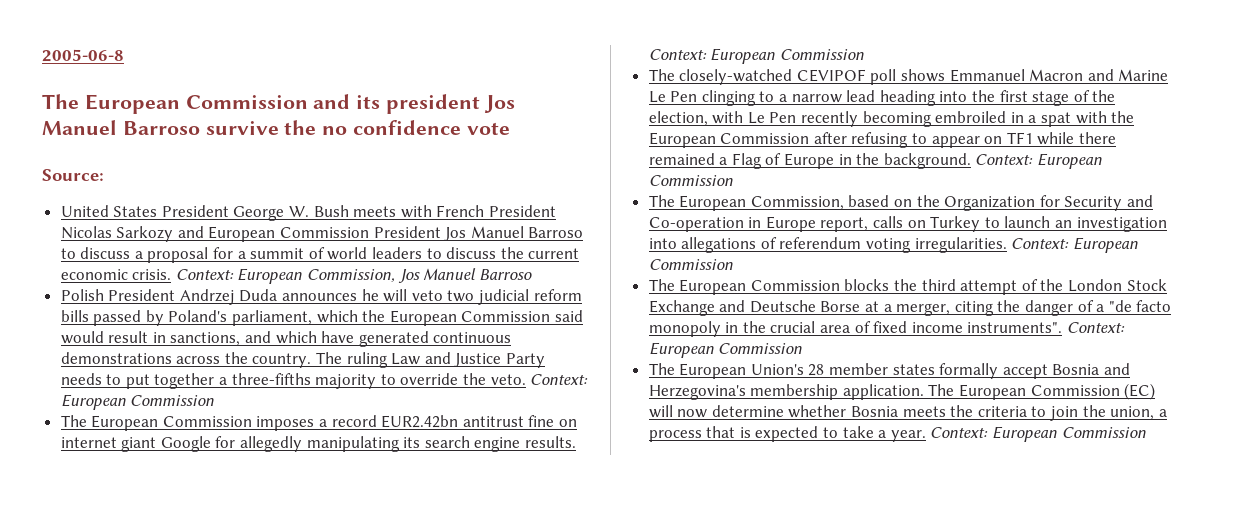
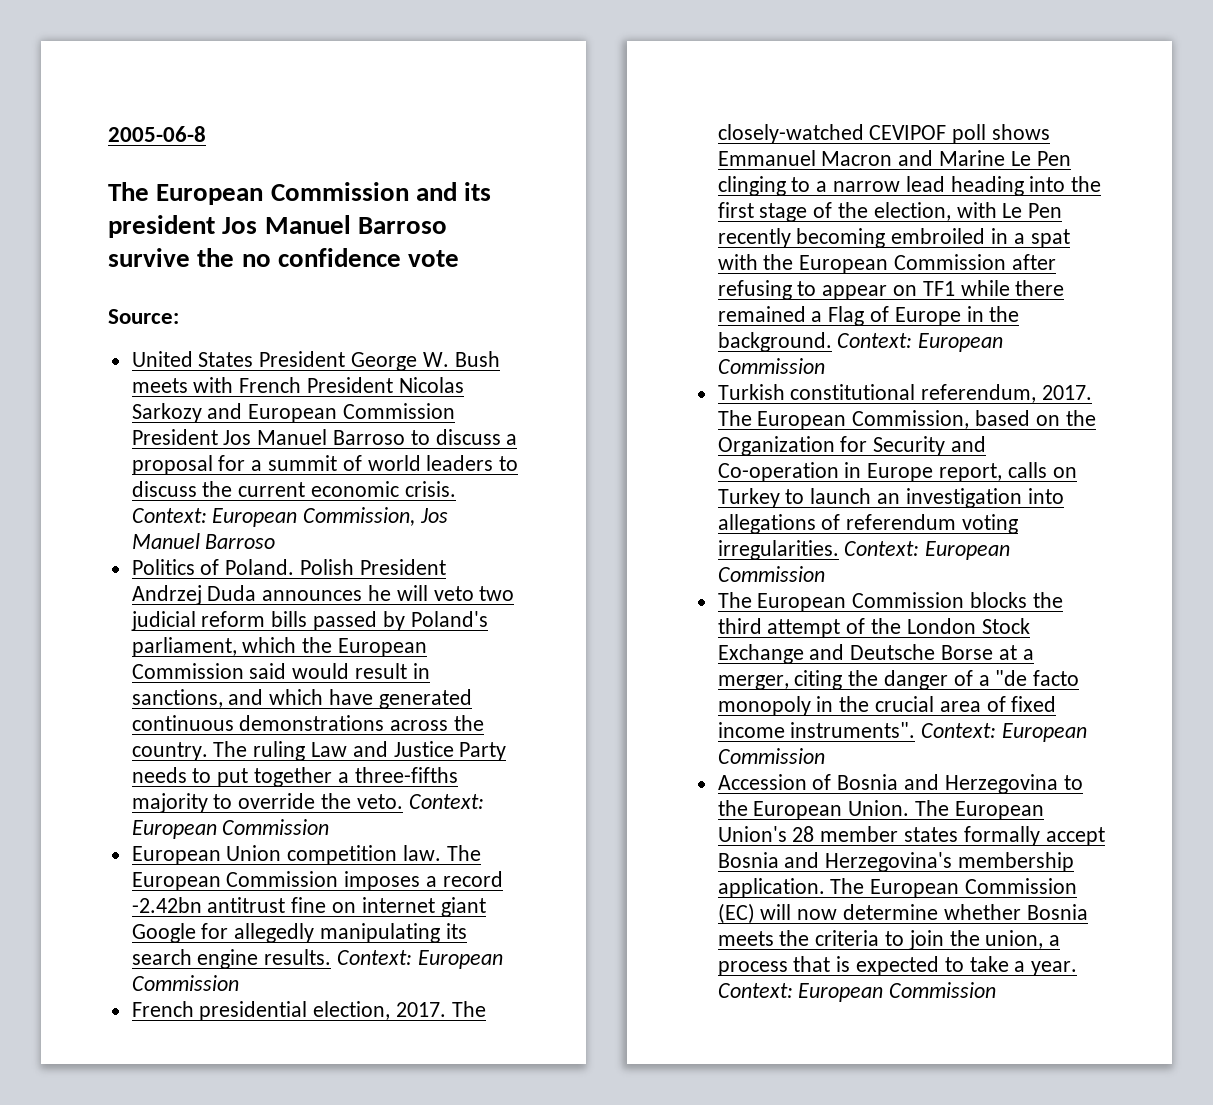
(532, 274) none -> [131,559,295,575] Politics of Poland.
(215, 400) none -> [131,845,442,865] European Union competition law.
[381,415,459,428] EUR2.42bn -> [131,897,202,913] -2.42bn
(864, 54) none -> [131,1001,447,1021] French presidential election, 2017.
(733, 180) none -> [717,384,1093,403] Turkish constitutional referendum, 2017.
(803, 348) none -> [717,774,1083,794] [717,800,910,820] Accession of Bosnia and Herzegovina to the European Union.

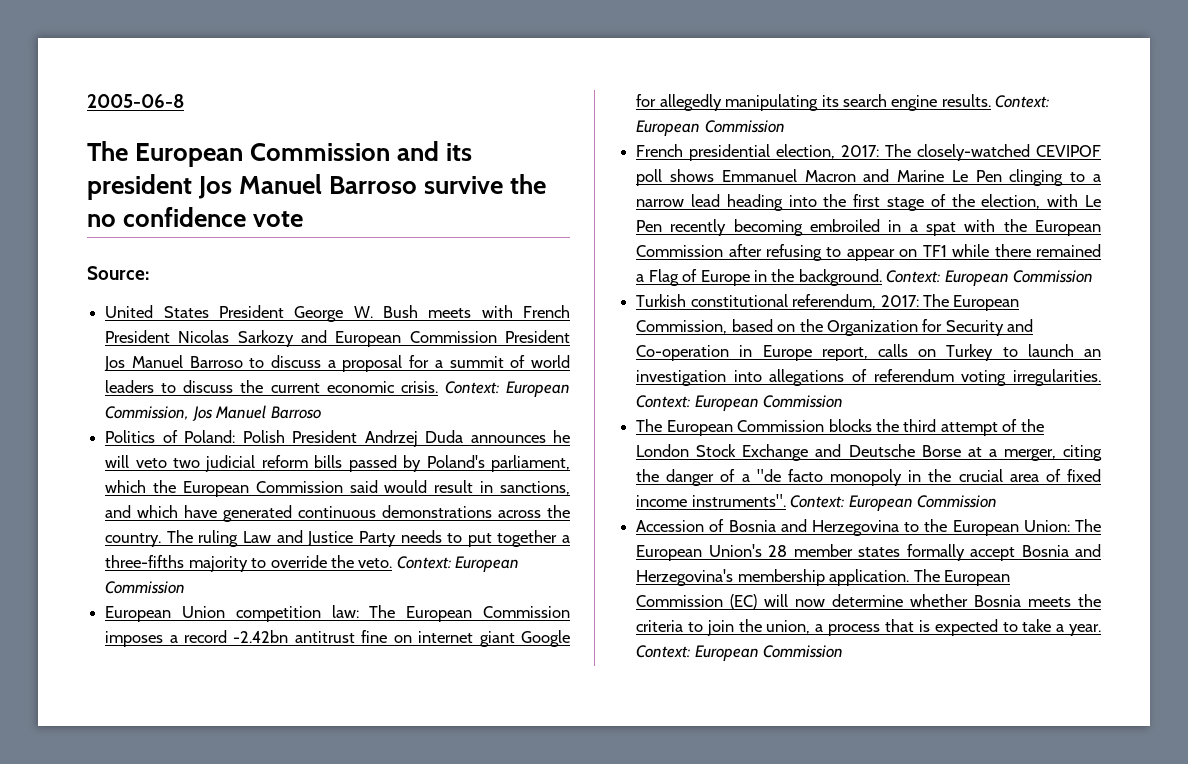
[225,559,295,575] Poland. -> [184,430,236,443] Poland:
[403,845,442,861] law. -> [331,605,359,618] law:
[396,1002,447,1017] 2017. -> [841,145,880,157] 2017:
[1042,385,1093,400] 2017. -> [880,295,919,307] 2017:
[848,800,910,816] Union. -> [1023,520,1070,532] Union:

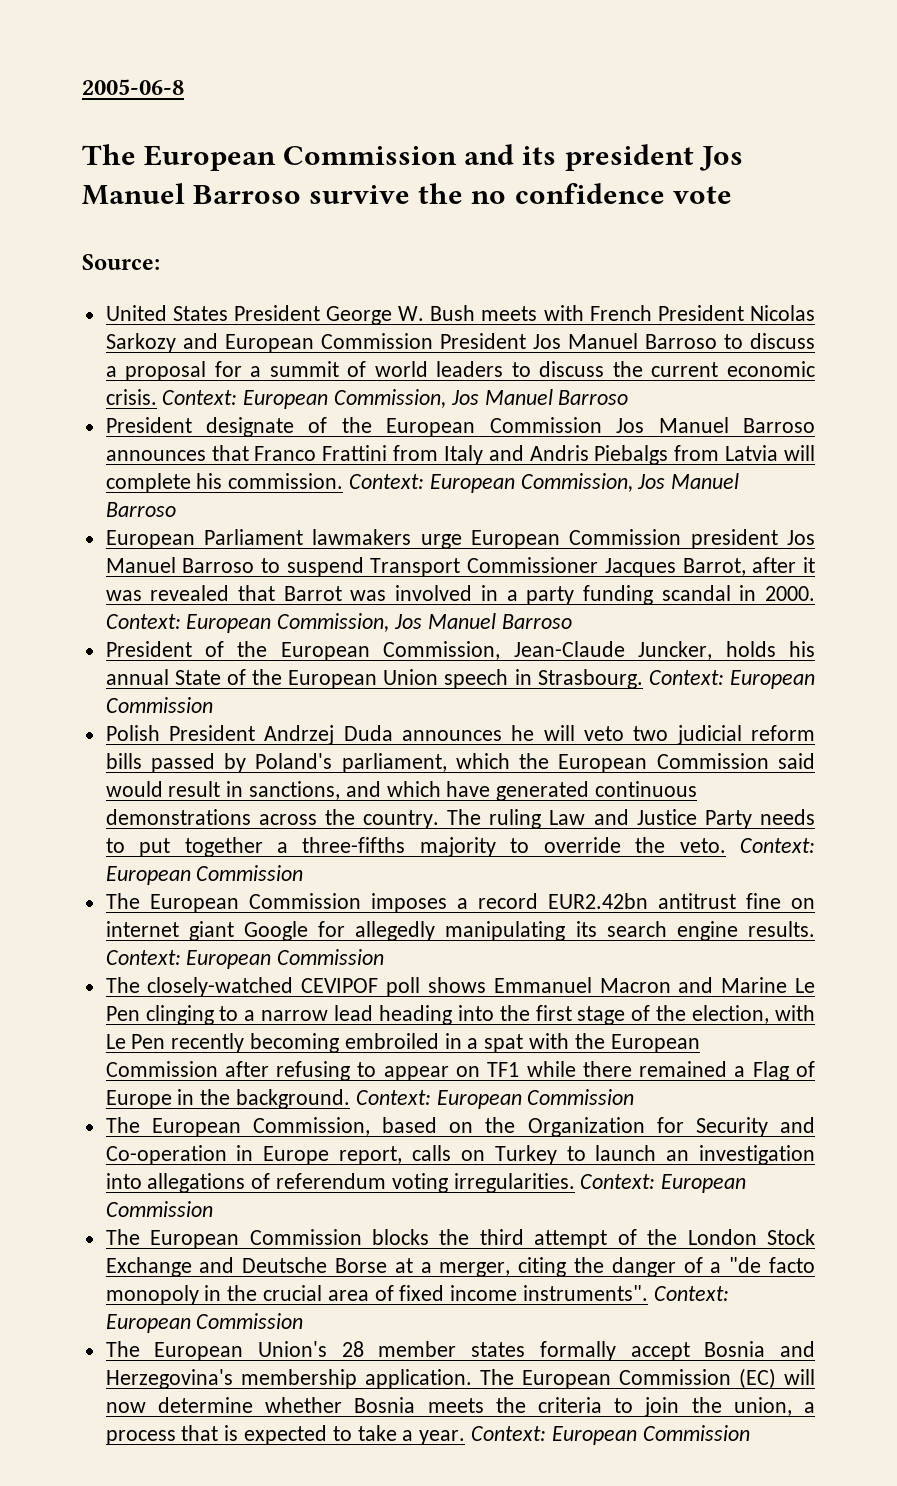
[105,430,236,443] Politics of Poland: -> [105,417,816,437] [105,445,816,465] [105,473,740,493] [105,502,176,517] [105,529,815,549] [105,557,815,577] [105,585,815,605] [105,613,572,633] [105,641,816,661] [105,669,815,689] [105,697,213,713] President designate of the European Commission Jos Manuel Barroso announces that Franco Frattini from Italy and Andris Piebalgs from Latvia will complete his commission. Context: European Commission, Jos Manuel Barroso // European Parliament lawmakers urge European Commission president Jos Manuel Barroso to suspend Transport Commissioner Jacques Barrot, after it was revealed that Barrot was involved in a party funding scandal in 2000. Context: European Commission, Jos Manuel Barroso // President of the European Commission, Jean-Claude Juncker, holds his annual State of the European Union speech in Strasbourg. Context: European Commission //
[105,605,359,622] European Union competition law: -> (304, 873) none
[233,630,289,643] -2.42bn -> [547,893,648,909] EUR2.42bn
[636,144,880,161] French presidential election, 2017: -> (385, 957) none
[636,294,919,309] Turkish constitutional referendum, 2017: -> (635, 1097) none
[636,519,1070,536] Accession of Bosnia and Herzegovina to the European Union: -> (304, 1321) none

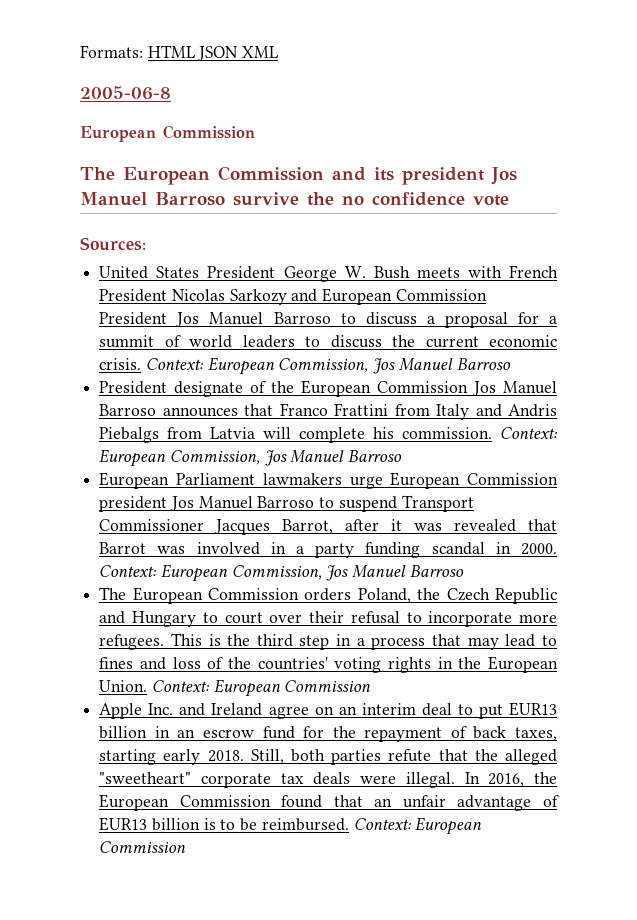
(82, 87) none -> [80,45,279,61] Formats: HTML JSON XML //
(184, 87) none -> [80,125,255,142] // European Commission
[82,254,160,270] Source: -> [80,237,146,251] Sources:
[105,641,816,661] [105,669,815,689] [105,697,213,713] [105,725,815,745] [105,753,815,773] [105,781,698,801] [105,809,815,829] [105,837,815,857] [105,865,304,885] [105,893,815,913] [105,921,815,941] [105,949,385,969] [105,977,816,997] [105,1005,816,1025] [105,1033,700,1053] [105,1061,816,1081] [105,1089,635,1109] [105,1117,815,1137] [105,1145,815,1165] [105,1173,747,1193] [105,1201,213,1217] [105,1229,815,1249] [105,1257,816,1277] [105,1285,729,1305] [105,1313,304,1333] [105,1341,815,1361] [105,1368,815,1389] [105,1397,816,1417] [105,1425,466,1445] President of the European Commission, Jean-Claude Juncker, holds his annual State of the European Union speech in Strasbourg. Context: European Commission // Polish President Andrzej Duda announces he will veto two judicial reform bills passed by Poland's parliament, which the European Commission said would result in sanctions, and which have generated continuous demonstrations across the country. The ruling Law and Justice Party needs to put together a three-fifths majority to override the veto. Context: European Commission // The European Commission imposes a record EUR2.42bn antitrust fine on internet giant Google for allegedly manipulating its search engine results. Context: European Commission // The closely-watched CEVIPOF poll shows Emmanuel Macron and Marine Le Pen clinging to a narrow lead heading into the first stage of the election, with Le Pen recently becoming embroiled in a spat with the European Commission after refusing to appear on TF1 while there remained a Flag of Europe in the background. Context: European Commission // The European Commission, based on the Organization for Security and Co-operation in Europe report, calls on Turkey to launch an investigation into allegations of referendum voting irregularities. Context: European Commission // The European Commission blocks the third attempt of the London Stock Exchange and Deutsche Borse at a merger, citing the danger of a "de facto monopoly in the crucial area of fixed income instruments". Context: European Commission // The European Union's 28 member states formally accept Bosnia and Herzegovina's membership application. The European Commission (EC) will now determine whether Bosnia meets the criteria to join the union, a process that is expected to take a year. -> [99,587,558,604] [99,611,557,627] [99,633,557,650] [99,656,558,673] [99,679,372,697] [99,702,557,719] [99,726,557,742] [99,749,557,765] [99,772,557,788] [99,794,559,811] [99,817,349,831] The European Commission orders Poland, the Czech Republic and Hungary to court over their refusal to incorporate more refugees. This is the third step in a process that may lead to fines and loss of the countries' voting rights in the European Union. Context: European Commission // Apple Inc. and Ireland agree on an interim deal to put EUR13 billion in an escrow fund for the repayment of back taxes, starting early 2018. Still, both parties refute that the alleged "sweetheart" corporate tax deals were illegal. In 2016, the European Commission found that an unfair advantage of EUR13 billion is to be reimbursed.

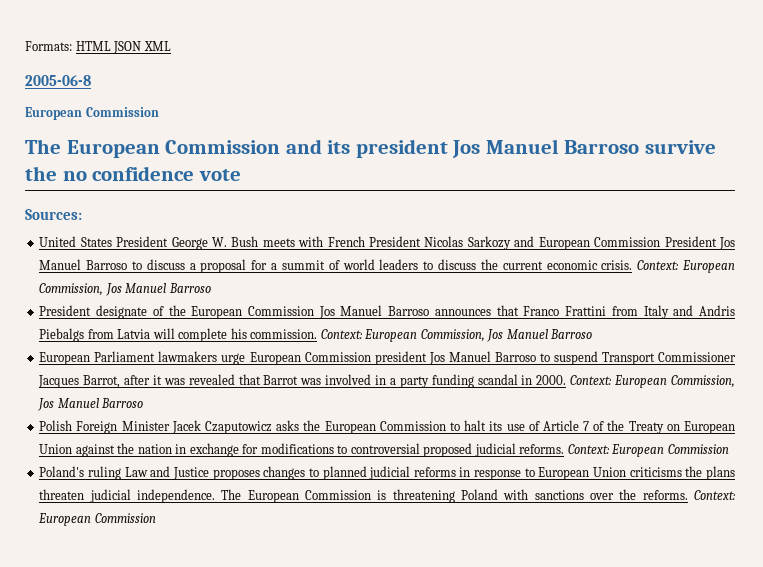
[99,587,558,604] [99,611,557,627] [99,633,557,650] [99,656,558,673] [99,679,372,697] [99,702,557,719] [99,726,557,742] [99,749,557,765] [99,772,557,788] [99,794,559,811] [99,817,349,831] The European Commission orders Poland, the Czech Republic and Hungary to court over their refusal to incorporate more refugees. This is the third step in a process that may lead to fines and loss of the countries' voting rights in the European Union. Context: European Commission // Apple Inc. and Ireland agree on an interim deal to put EUR13 billion in an escrow fund for the repayment of back taxes, starting early 2018. Still, both parties refute that the alleged "sweetheart" corporate tax deals were illegal. In 2016, the European Commission found that an unfair advantage of EUR13 billion is to be reimbursed. -> [39,420,735,434] [39,443,729,457] [39,466,735,480] [39,489,688,503] Polish Foreign Minister Jacek Czaputowicz asks the European Commission to halt its use of Article 7 of the Treaty on European Union against the nation in exchange for modifications to controversial proposed judicial reforms. Context: European Commission // Poland's ruling Law and Justice proposes changes to planned judicial reforms in response to European Union criticisms the plans threaten judicial independence. The European Commission is threatening Poland with sanctions over the reforms.

